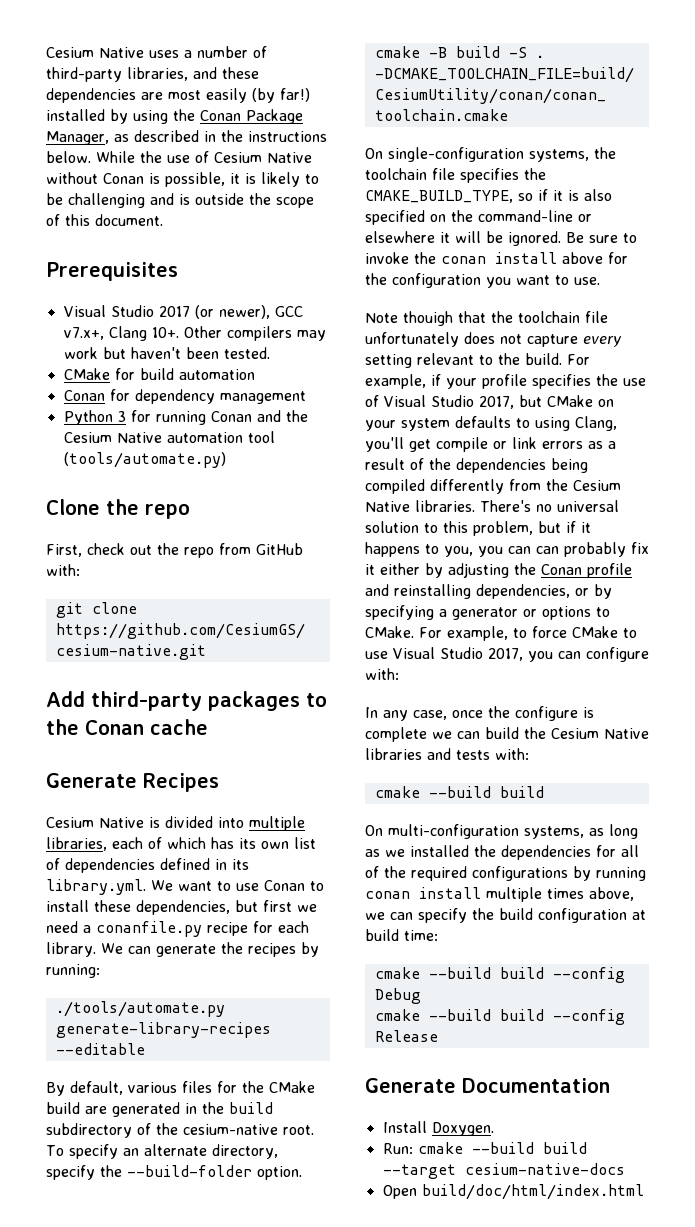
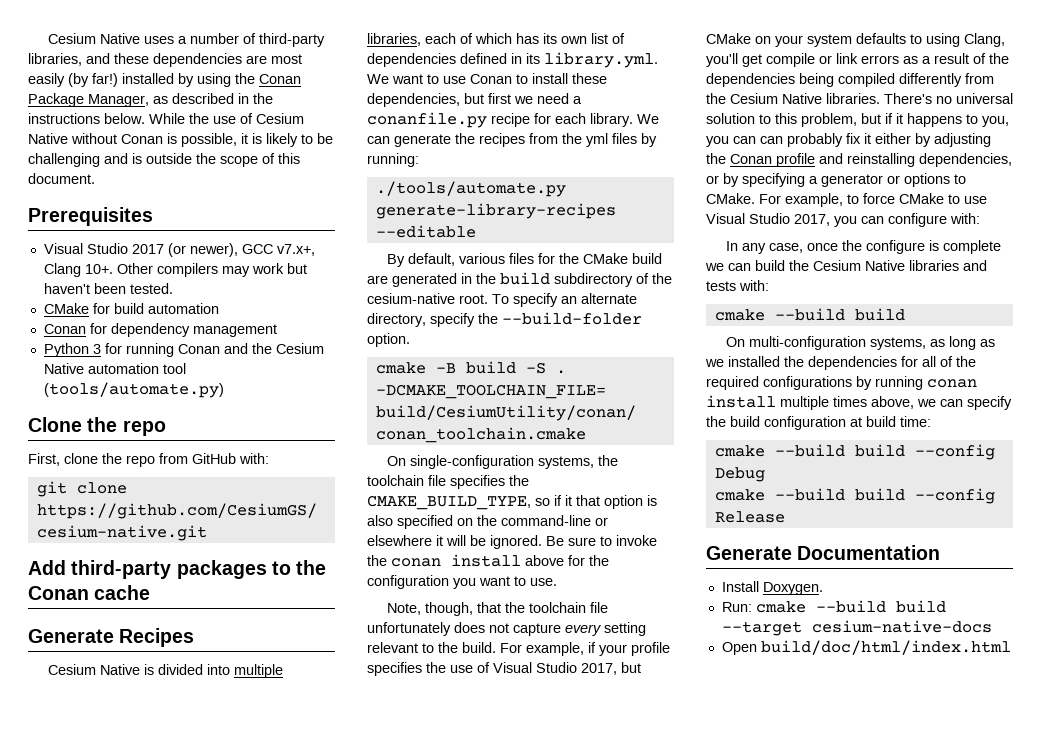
[87,543,152,555] check out -> [64,453,98,464] clone
(296, 950) none -> [529,133,637,147] from the yml files
(563, 195) none -> [576,495,643,509] that option
[365,311,453,326] Note thouigh -> [387,602,474,616] Note, though,

